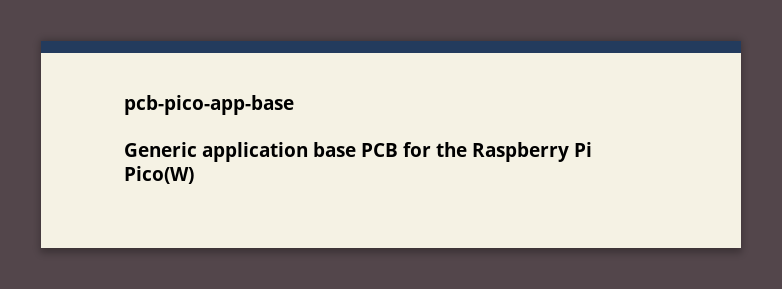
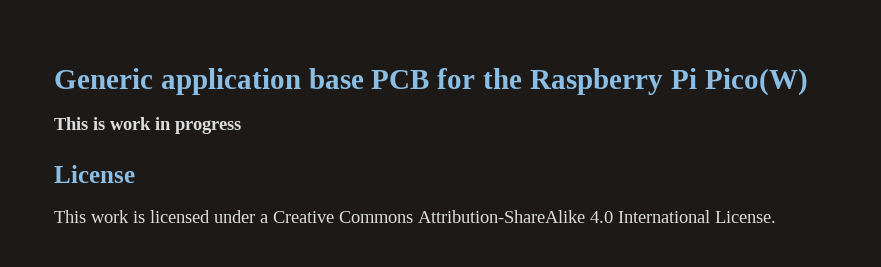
[124,95,294,115] pcb-pico-app-base // -> (54, 78) none
(194, 175) none -> [54,117,241,134] [54,165,135,183] [54,210,776,223] // This is work in progress // License // This work is licensed under a Creative Commons Attribution-ShareAlike 4.0 International License.

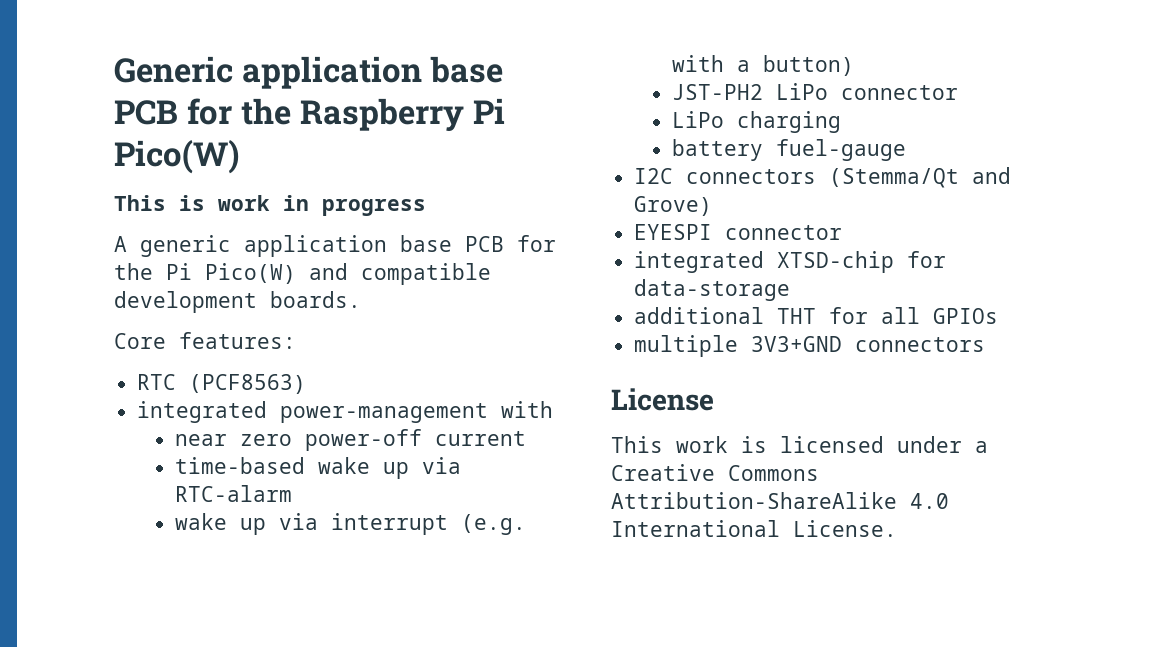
(241, 127) none -> [114,235,556,257] [114,263,491,285] [114,291,361,313] [114,332,296,349] [137,374,307,394] [137,401,554,423] [174,429,526,451] [174,457,461,479] [174,485,292,502] [174,513,526,535] [671,55,854,76] [671,83,958,100] [671,111,841,133] [671,139,906,161] [634,167,1012,188] [634,196,713,216] [634,224,843,240] [634,251,947,273] [634,279,791,301] [634,307,999,324] [634,335,986,357] // A generic application base PCB for the Pi Pico(W) and compatible development boards. // Core features: // RTC (PCF8563) // integrated power-management with // near zero power-off current // time-based wake up via RTC-alarm // wake up via interrupt (e.g. with a button) // JST-PH2 LiPo connector // LiPo charging // battery fuel-gauge // I2C connectors (Stemma/Qt and Grove) // EYESPI connector // integrated XTSD-chip for data-storage // additional THT for all GPIOs // multiple 3V3+GND connectors

